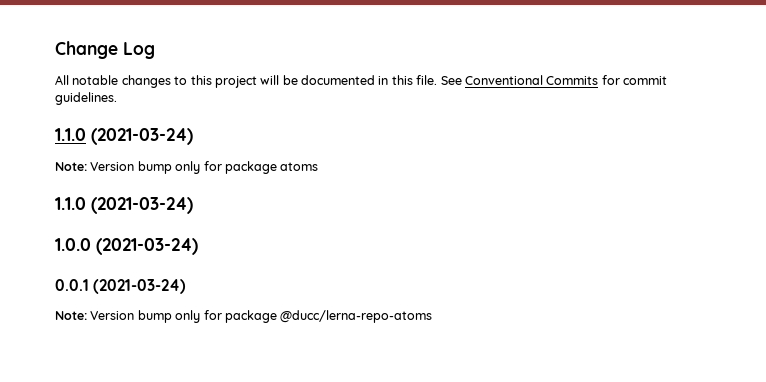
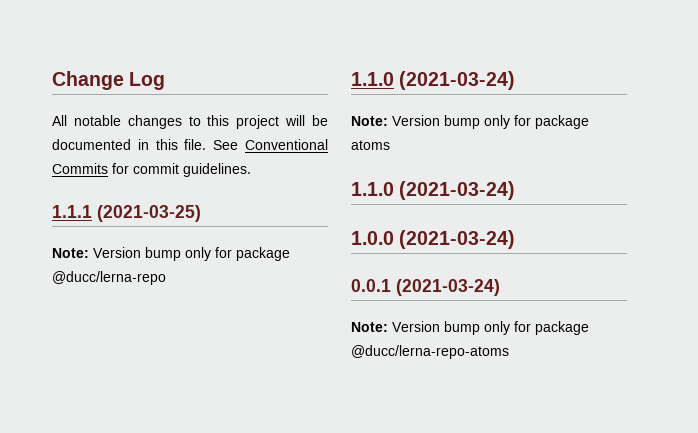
(117, 98) none -> [52,205,201,222] [52,247,290,261] [52,271,166,285] // 1.1.1 (2021-03-25) // Note: Version bump only for package @ducc/lerna-repo

